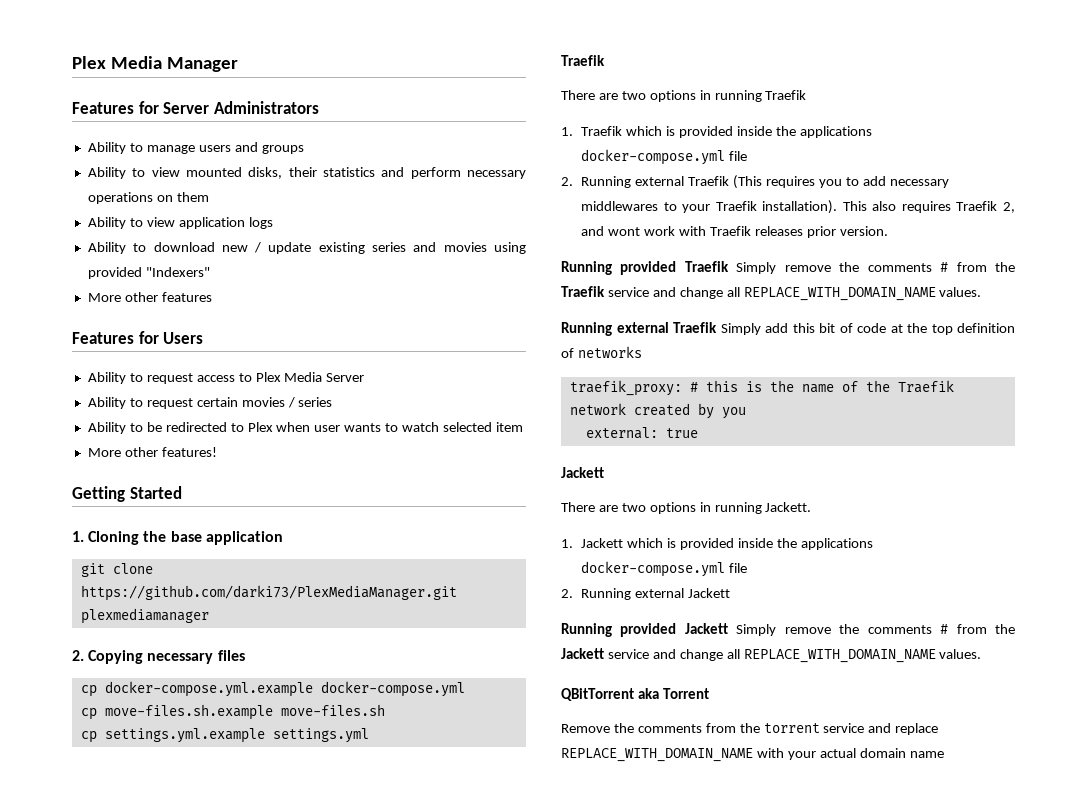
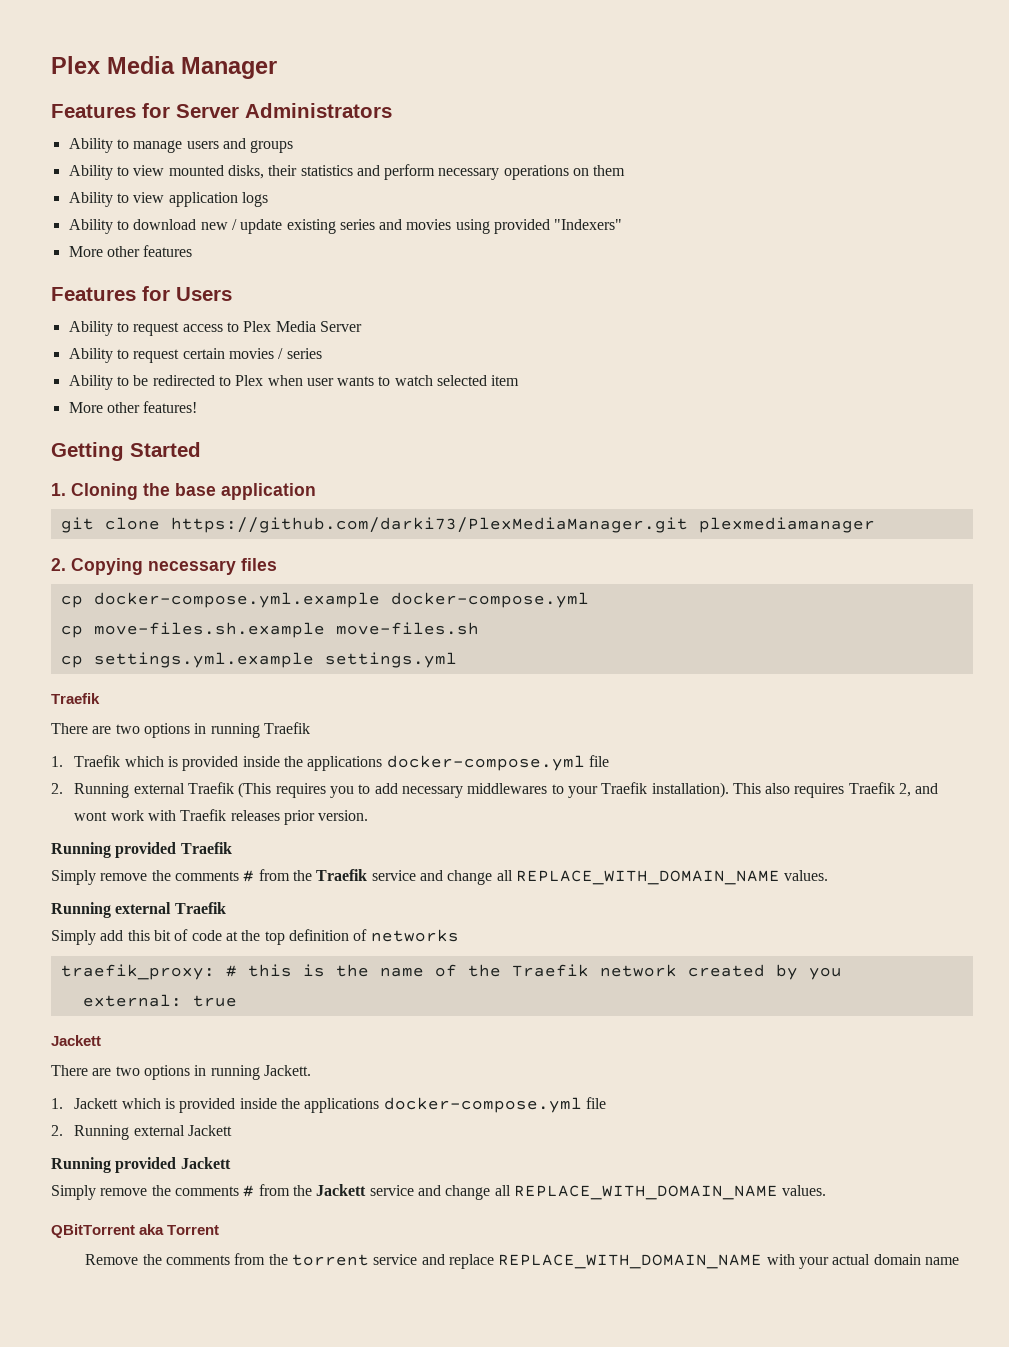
(729, 266) none -> (232, 848) //
(717, 327) none -> (226, 908) //
(728, 628) none -> (231, 1163) //

